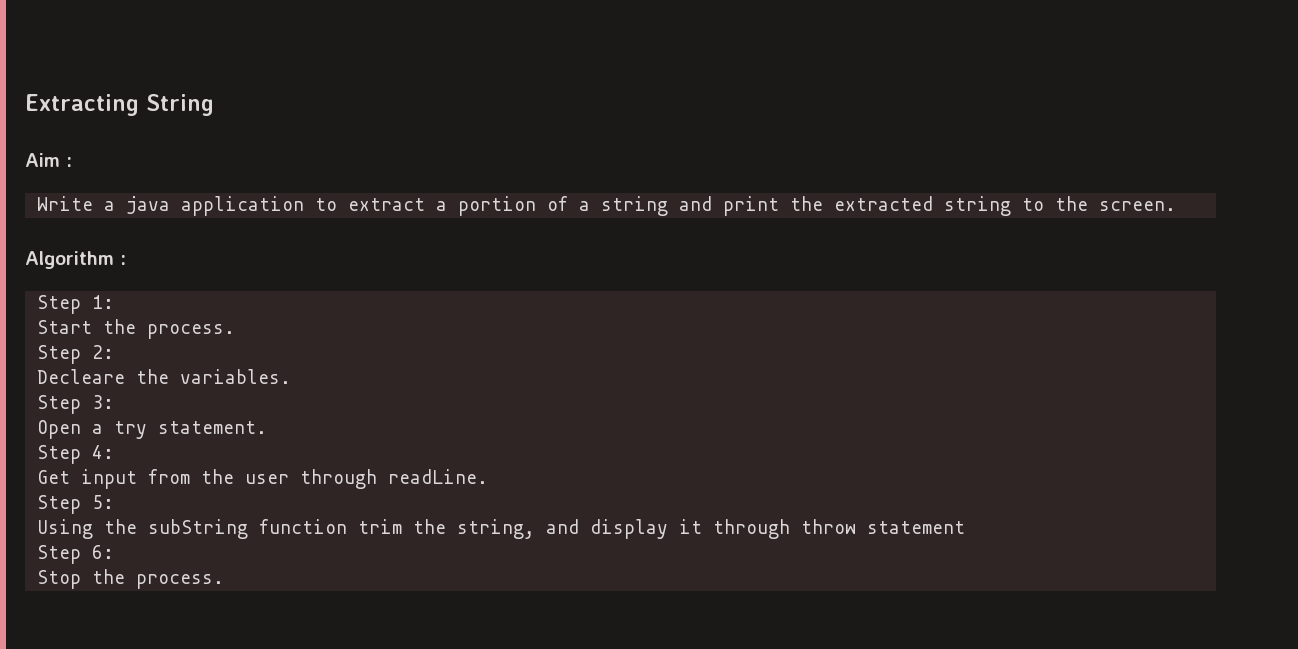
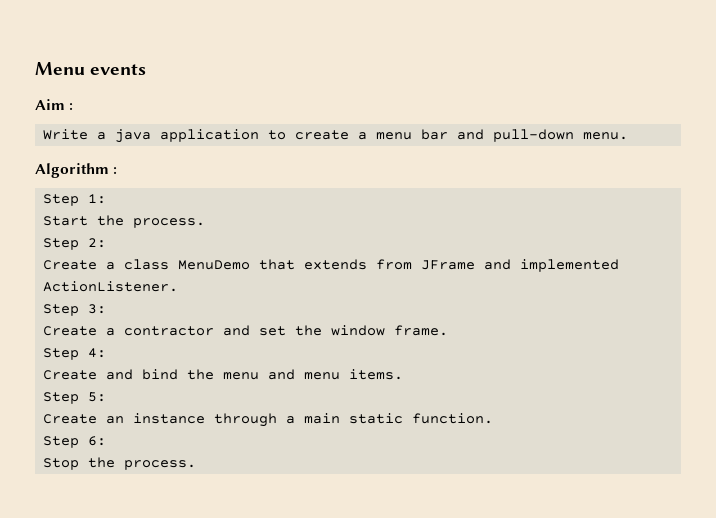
[25,94,214,116] Extracting String -> [35,62,147,75] Menu events
[348,196,1176,216] extract a portion of a string and print the extracted string to the screen. -> [294,129,628,142] create a menu bar and pull-down menu.
[37,369,291,384] [37,395,114,414] [37,420,267,439] [37,445,114,464] [37,469,488,489] [37,495,114,514] [37,519,965,539] Decleare the variables. // Step 3: // Open a try statement. // Step 4: // Get input from the user through readLine. // Step 5: // Using the subString function trim the string, and display it through throw statement -> [42,259,619,272] [42,281,178,292] [42,304,106,316] [42,325,448,336] [42,348,106,360] [42,369,403,380] [42,392,106,404] [42,413,493,427] Create a class MenuDemo that extends from JFrame and implemented ActionListener. // Step 3: // Create a contractor and set the window frame. // Step 4: // Create and bind the menu and menu items. // Step 5: // Create an instance through a main static function.

